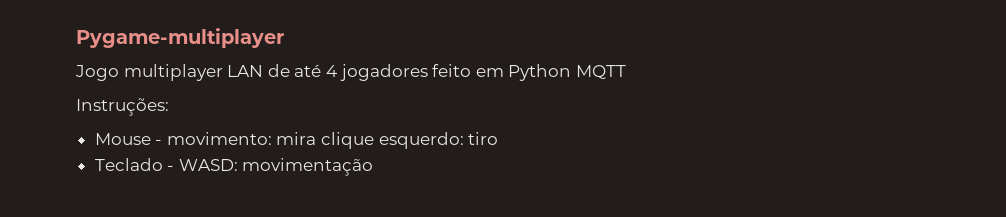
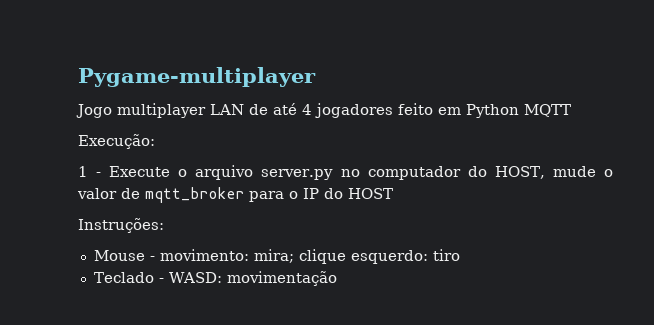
(626, 72) none -> [78,134,155,149] [78,165,613,180] [77,187,393,203] // Execução: // 1 - Execute o arquivo server.py no computador do HOST, mude o valor de mqtt_broker para o IP do HOST
[276,132,317,145] mira -> [253,249,294,263] mira;

